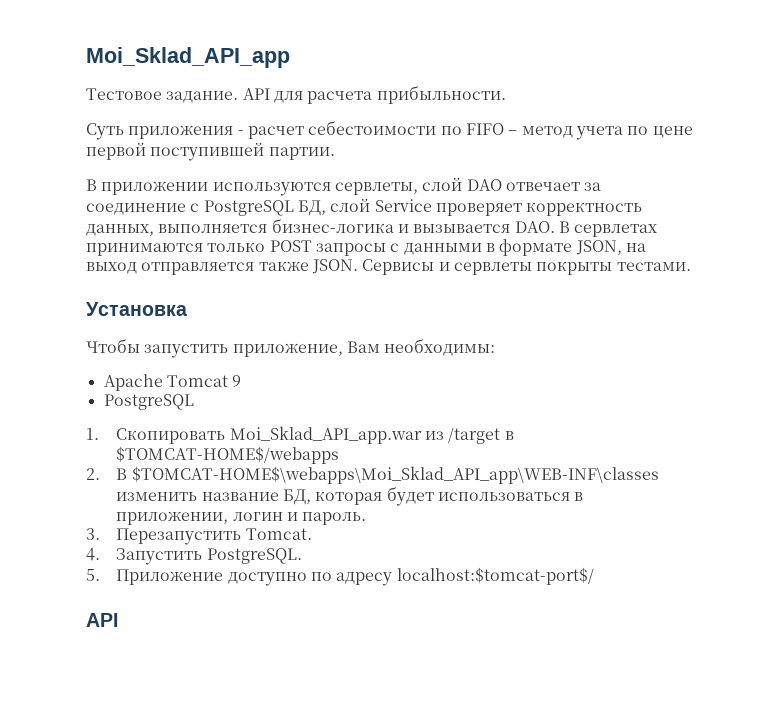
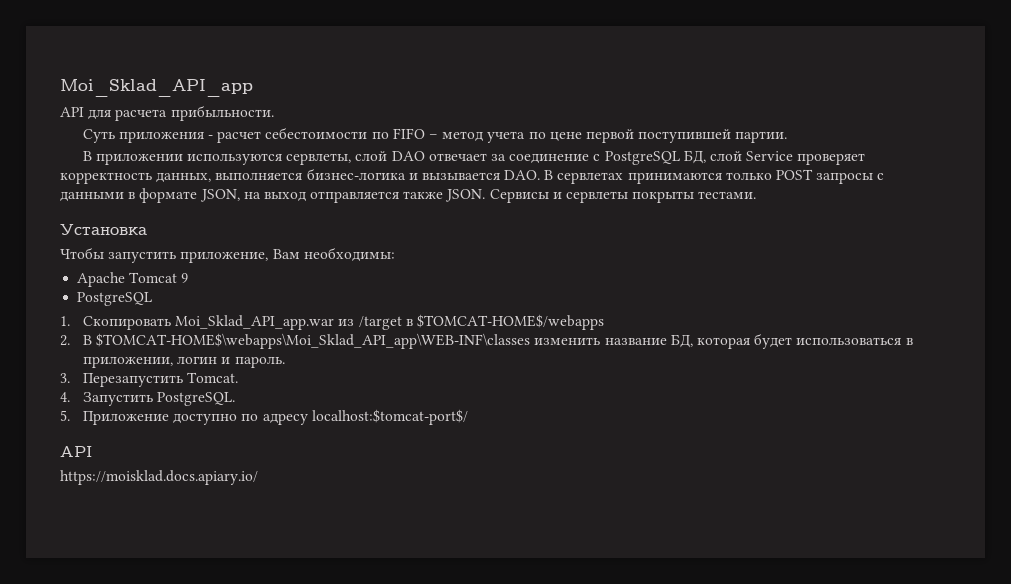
[86,88,239,103] Тестовое задание. -> (253, 88) none
(118, 620) none -> [60,470,258,485] // https://moisklad.docs.apiary.io/

